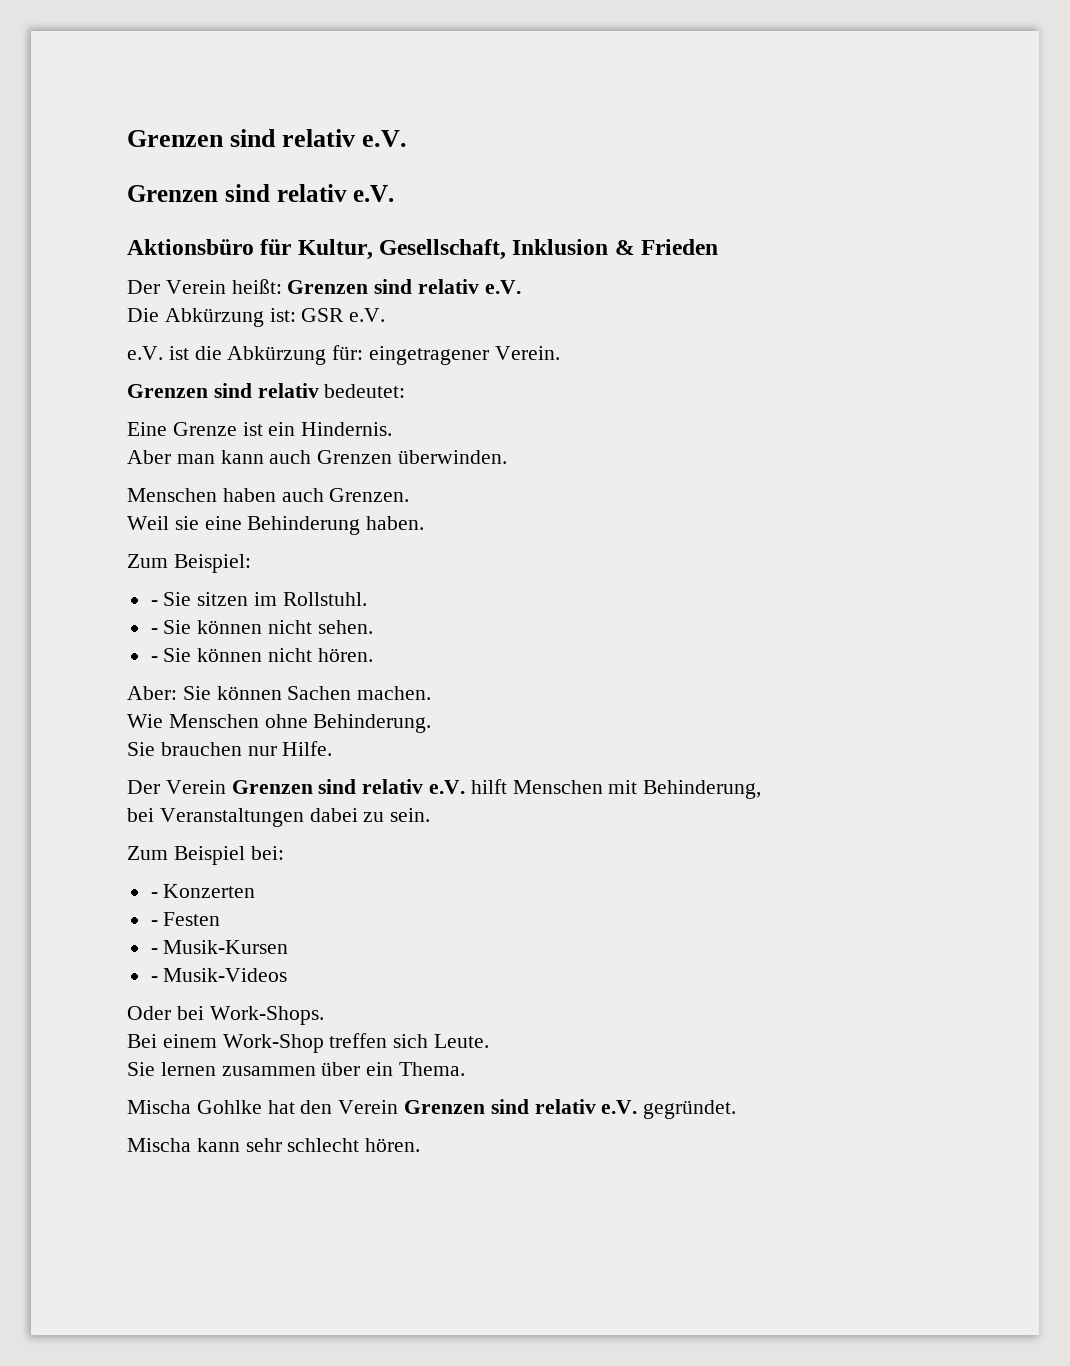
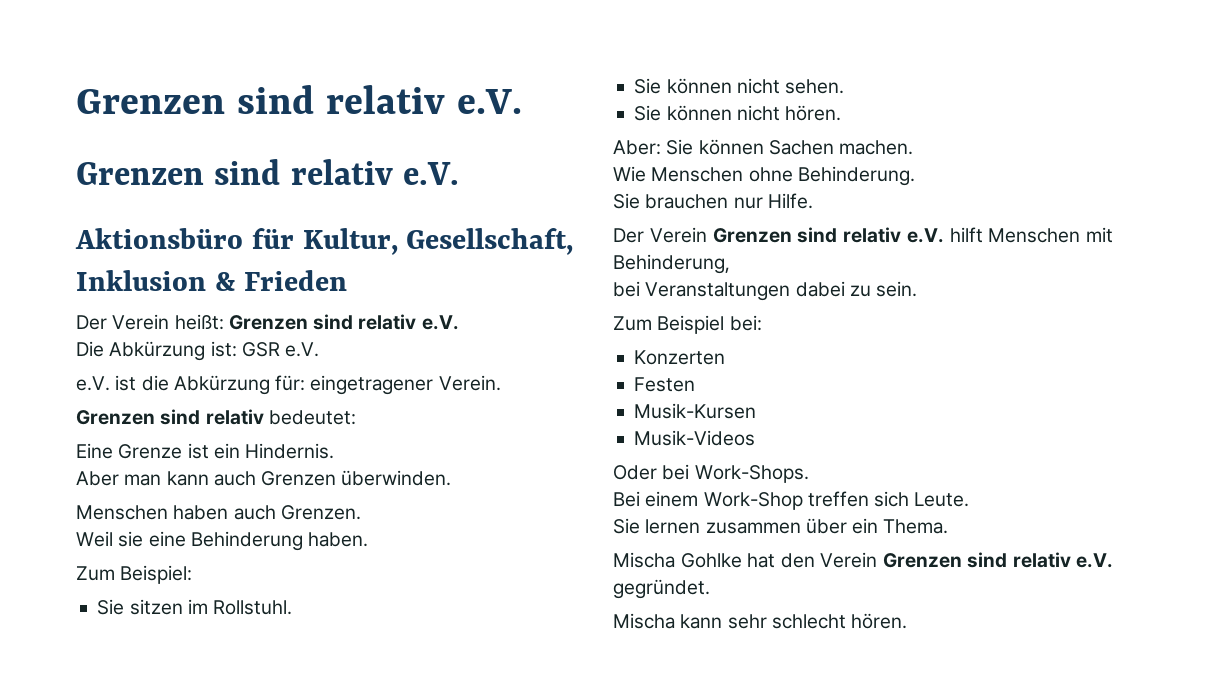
[150,600,158,606] - -> (193, 574) none
[150,628,158,634] - -> (293, 607) none
[150,656,158,662] - -> (845, 86) none
[150,892,158,898] - -> (762, 323) none
[150,920,158,926] - -> (726, 357) none
[150,948,158,954] - -> (696, 384) none
[150,976,158,982] - -> (757, 411) none

